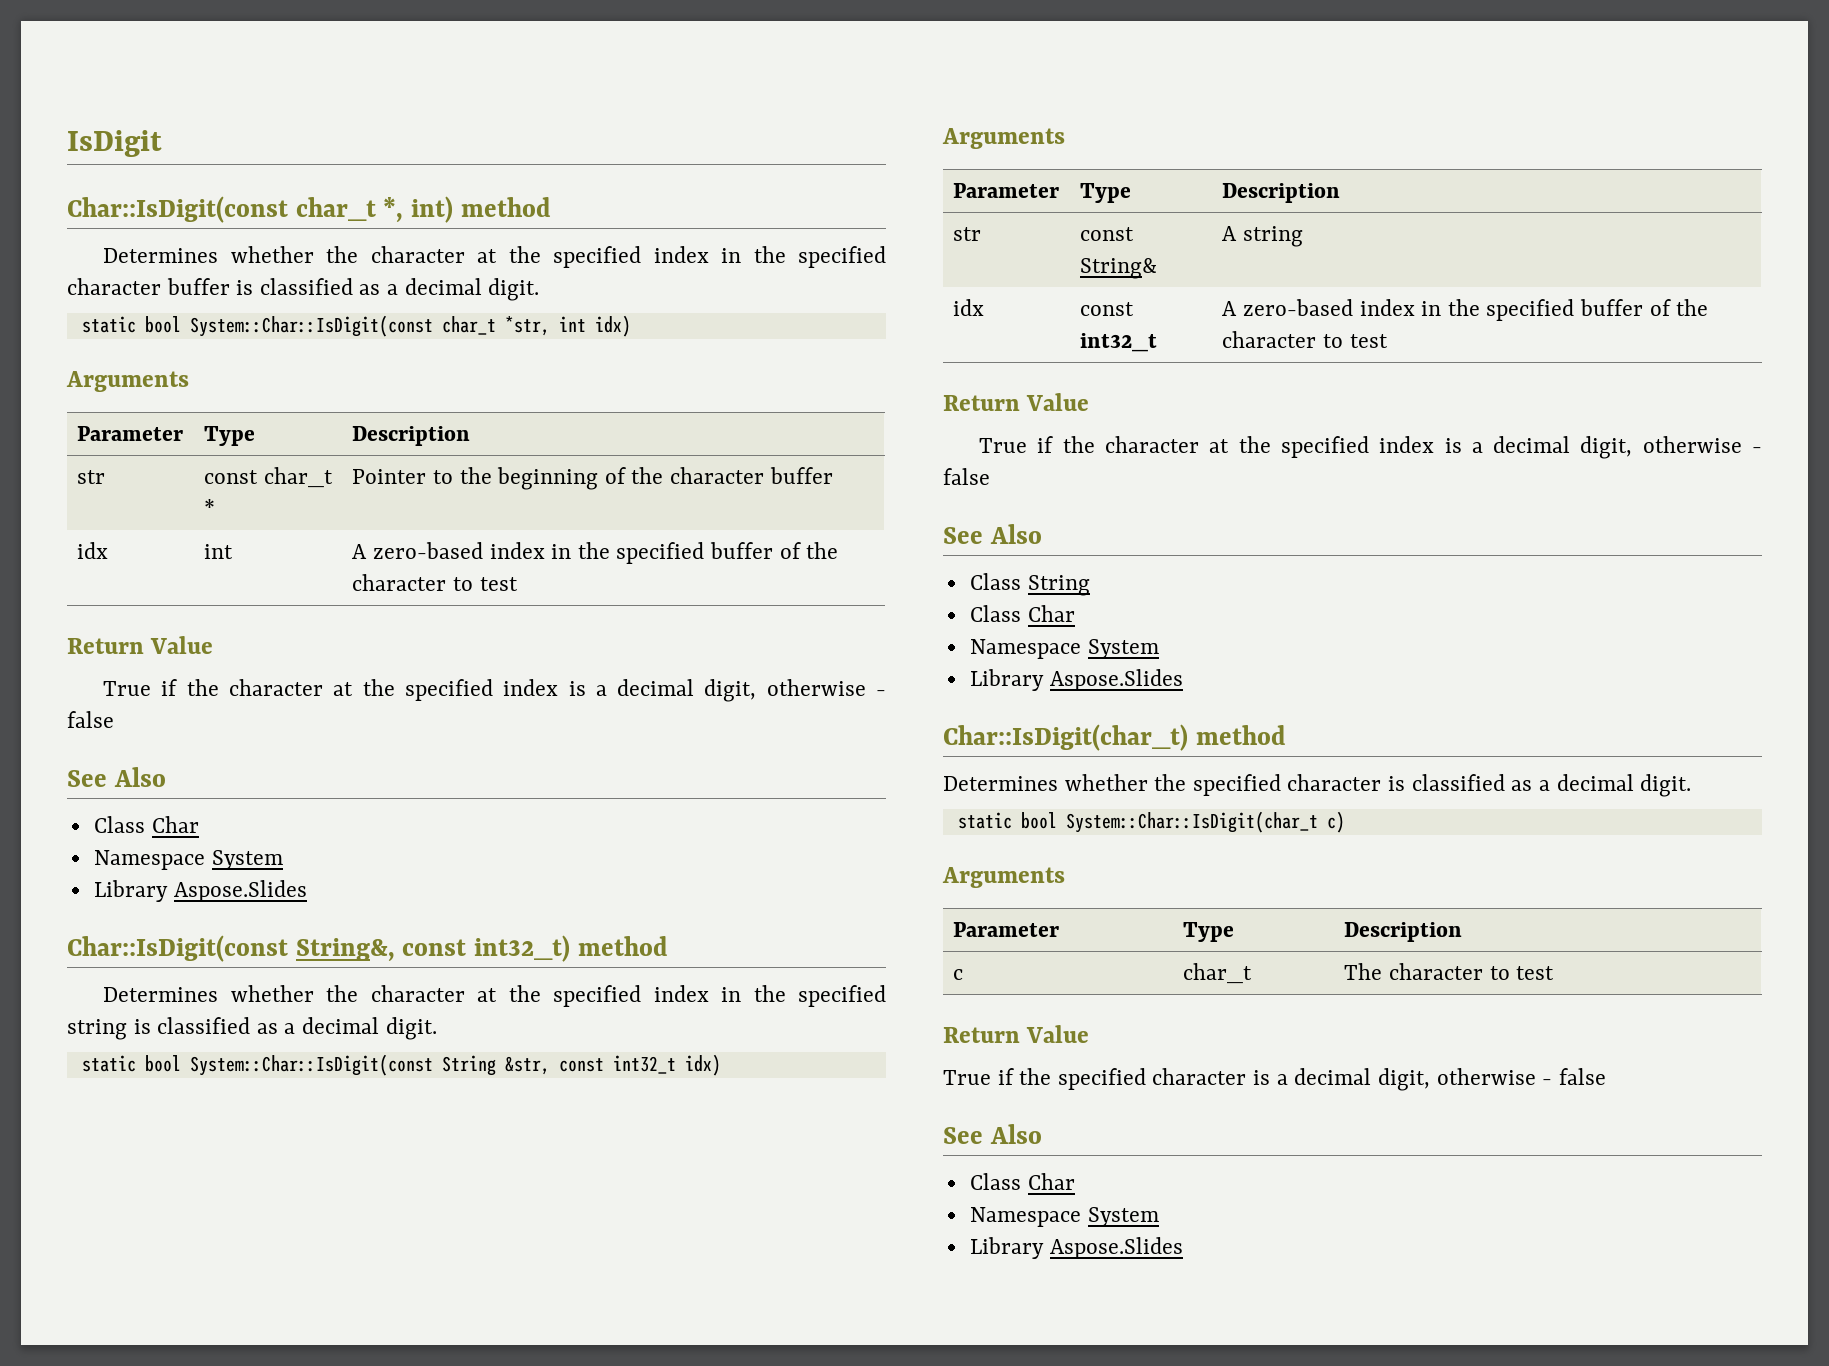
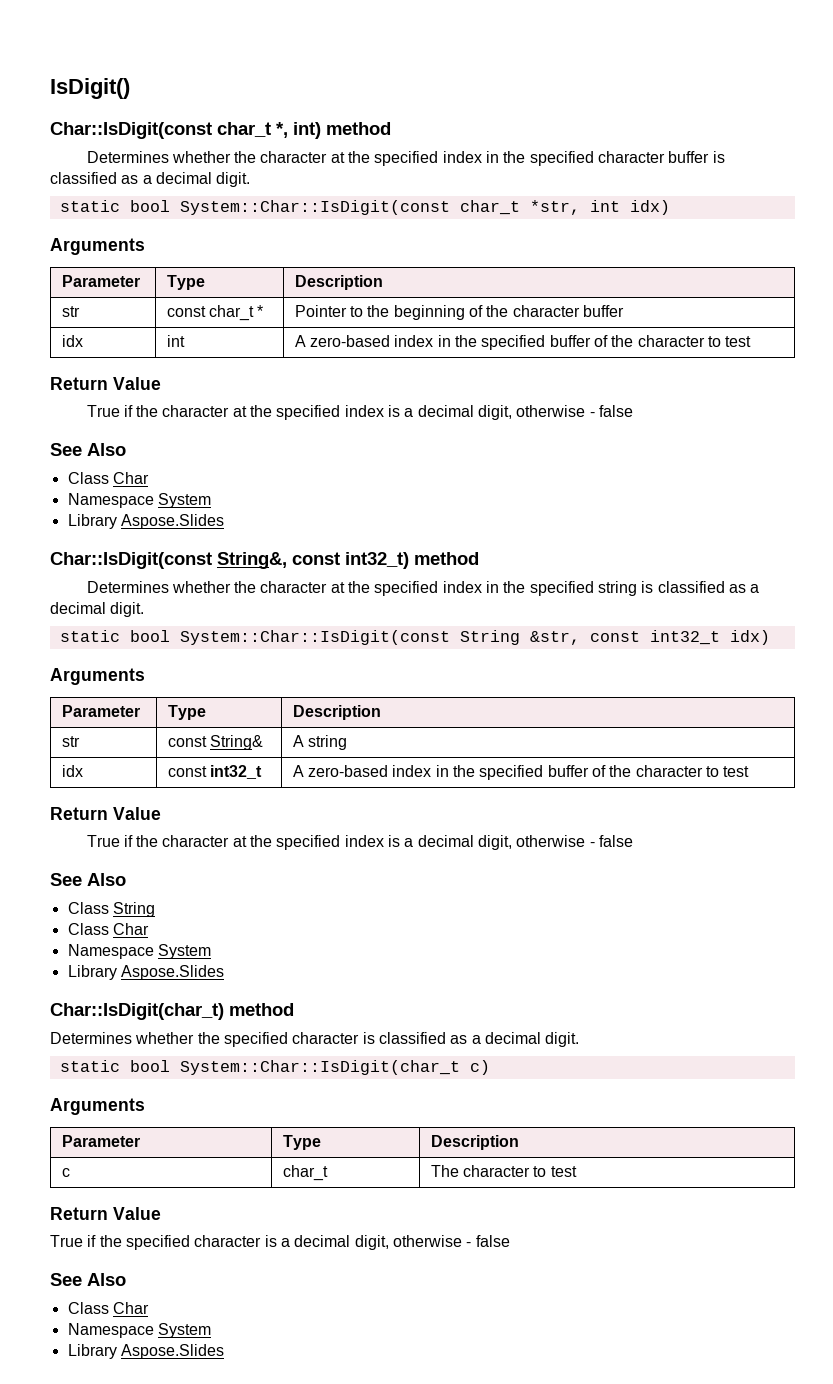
[67,130,162,157] IsDigit -> [50,78,130,99] IsDigit()

